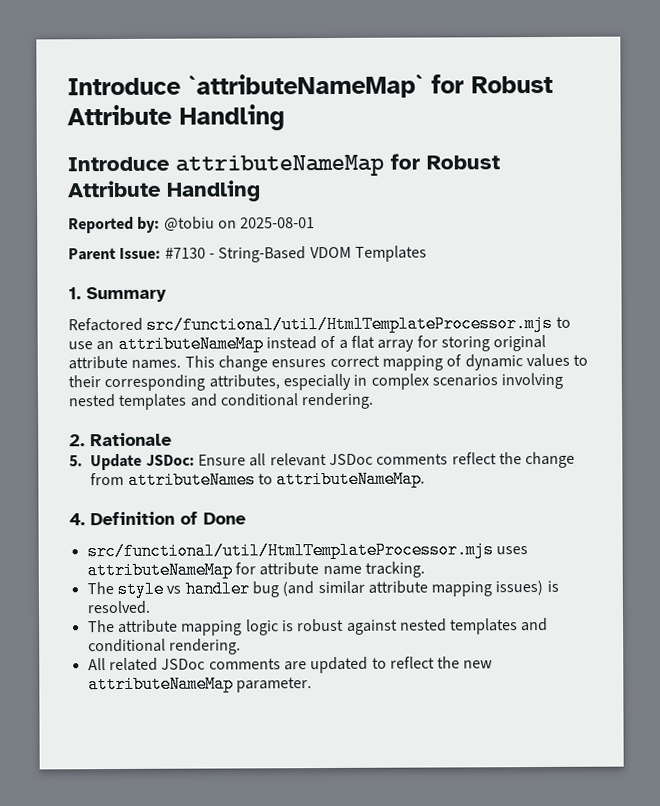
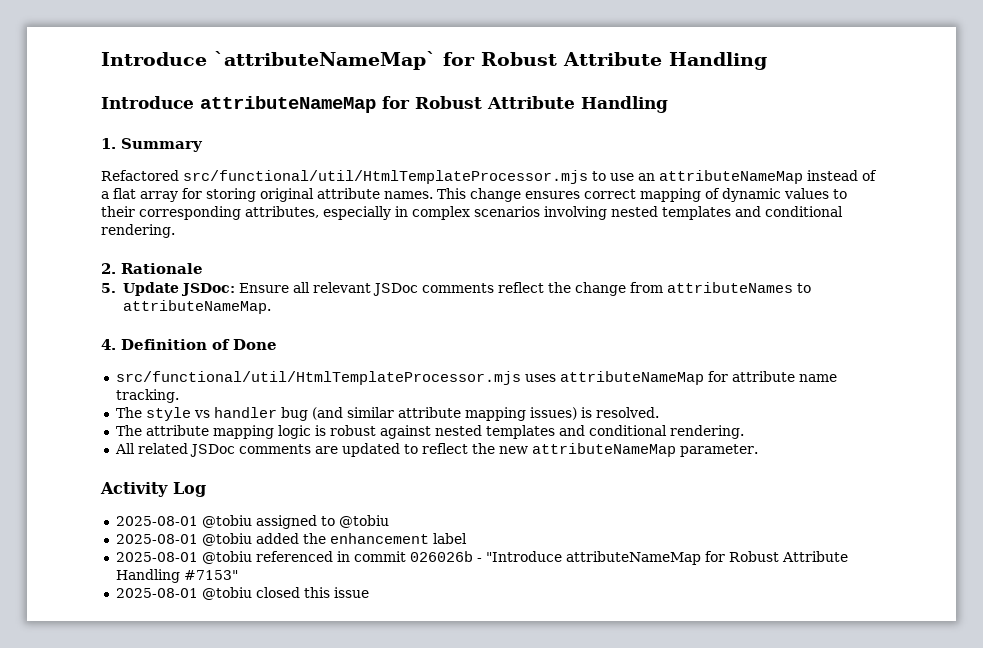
[68,216,316,234] [68,245,427,263] // Reported by: @tobiu on 2025-08-01 // Parent Issue: #7130 - String-Based VDOM Templates -> (668, 104) none
(312, 685) none -> [100,482,206,497] [115,515,389,529] [115,533,467,546] [115,551,848,565] [115,569,238,583] [115,587,369,600] // Activity Log // 2025-08-01 @tobiu assigned to @tobiu // 2025-08-01 @tobiu added the enhancement label // 2025-08-01 @tobiu referenced in commit 026026b - "Introduce attributeNameMap for Robust Attribute Handling #7153" // 2025-08-01 @tobiu closed this issue

